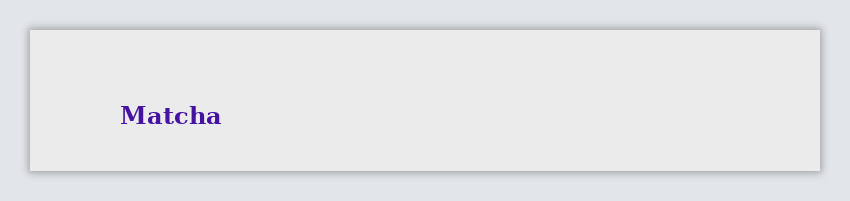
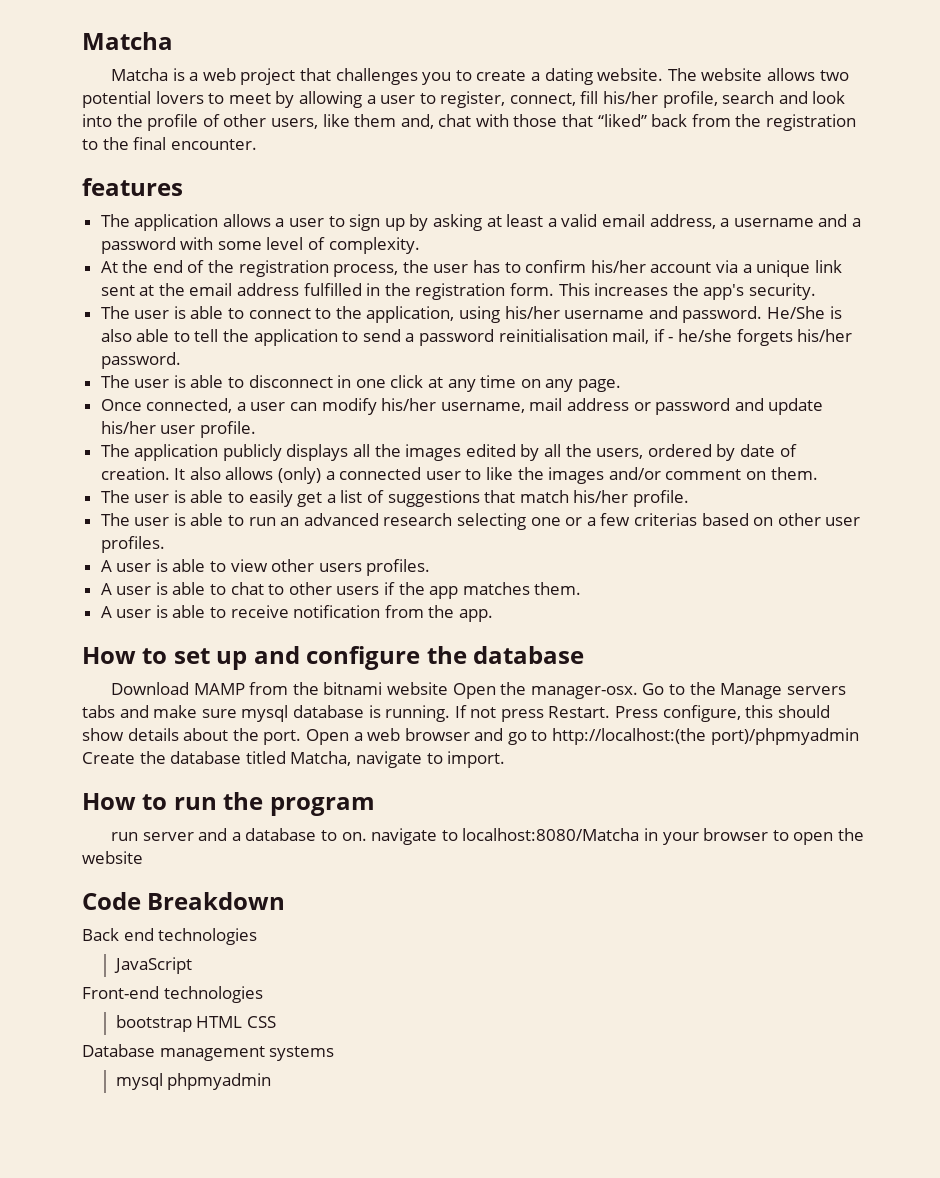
[120,106,222,124] Matcha -> [82,32,173,50] [111,68,849,85] [82,91,846,108] [82,114,857,131] [82,137,257,150] [82,178,183,196] [100,214,861,231] [100,237,420,254] [100,260,842,277] [100,283,816,300] [100,306,842,323] [100,329,853,346] [100,352,181,369] [100,375,621,392] [100,398,824,415] [100,421,256,438] [100,444,797,461] [100,467,818,484] [100,490,689,507] [100,513,861,530] [100,536,165,553] [100,559,431,576] [100,582,582,599] [100,605,494,622] [82,646,585,670] [111,682,846,699] [82,705,830,722] [82,728,859,745] [82,751,506,768] [82,792,375,816] [111,828,864,845] [82,851,143,864] [82,892,286,910] [82,928,258,945] [113,957,192,974] [82,986,263,1003] [115,1015,276,1032] [82,1044,335,1061] [115,1073,272,1090] Matcha // Matcha is a web project that challenges you to create a dating website. The website allows two potential lovers to meet by allowing a user to register, connect, fill his/her profile, search and look into the profile of other users, like them and, chat with those that “liked” back from the registration to the final encounter. // features // The application allows a user to sign up by asking at least a valid email address, a username and a password with some level of complexity. // At the end of the registration process, the user has to confirm his/her account via a unique link sent at the email address fulfilled in the registration form. This increases the app's security. // The user is able to connect to the application, using his/her username and password. He/She is also able to tell the application to send a password reinitialisation mail, if - he/she forgets his/her password. // The user is able to disconnect in one click at any time on any page. // Once connected, a user can modify his/her username, mail address or password and update his/her user profile. // The application publicly displays all the images edited by all the users, ordered by date of creation. It also allows (only) a connected user to like the images and/or comment on them. // The user is able to easily get a list of suggestions that match his/her profile. // The user is able to run an advanced research selecting one or a few criterias based on other user profiles. // A user is able to view other users profiles. // A user is able to chat to other users if the app matches them. // A user is able to receive notification from the app. // How to set up and configure the database // Download MAMP from the bitnami website Open the manager-osx. Go to the Manage servers tabs and make sure mysql database is running. If not press Restart. Press configure, this should show details about the port. Open a web browser and go to http://localhost:(the port)/phpmyadmin Create the database titled Matcha, navigate to import. // How to run the program // run server and a database to on. navigate to localhost:8080/Matcha in your browser to open the website // Code Breakdown // Back end technologies // JavaScript // Front-end technologies // bootstrap HTML CSS // Database management systems // mysql phpmyadmin

